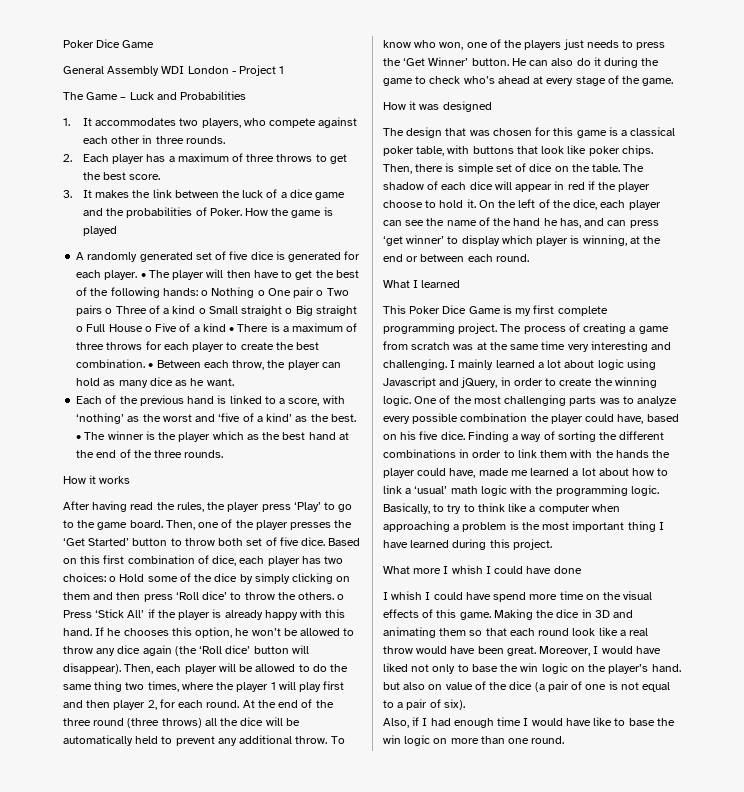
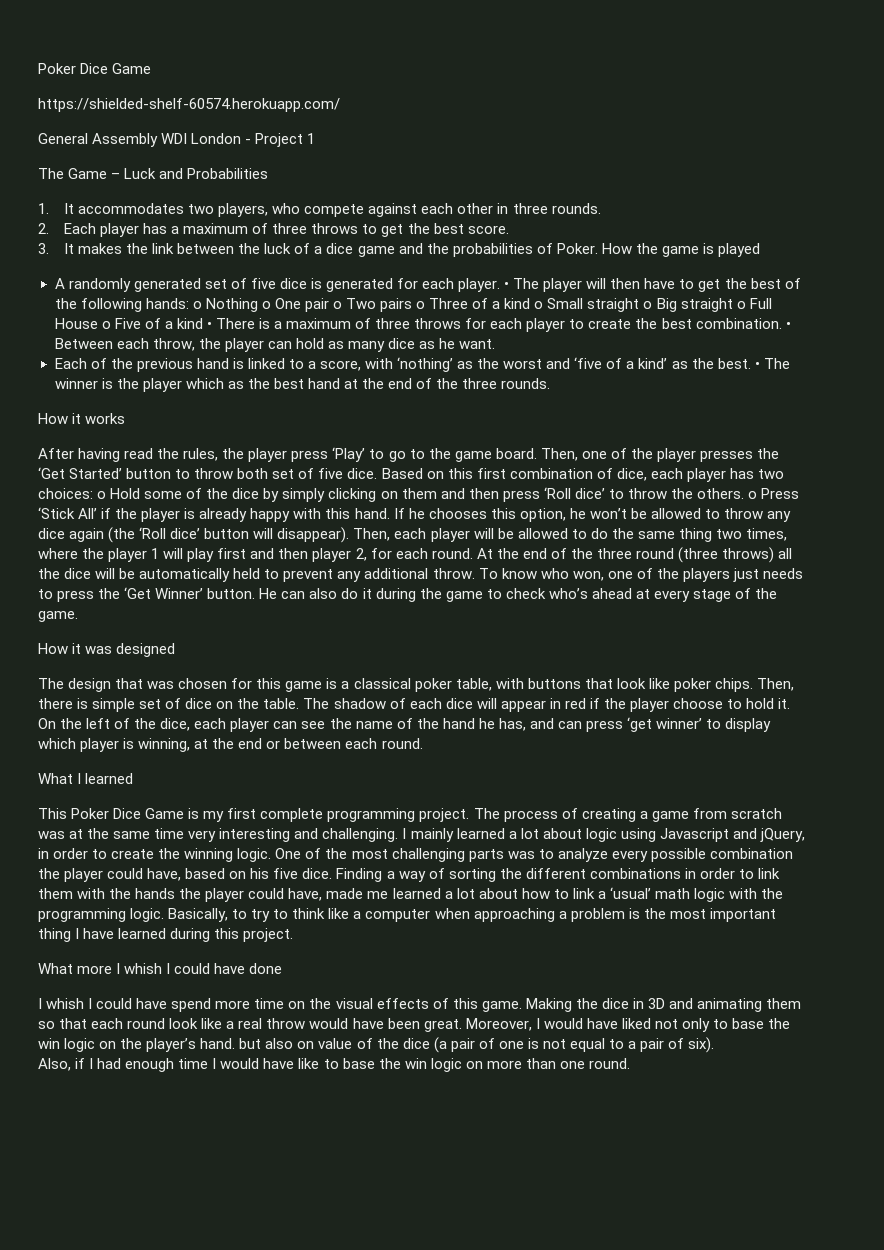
[63,39,155,48] Poker Dice Game -> [38,63,152,74] [38,98,340,112] Poker Dice Game // https://shielded-shelf-60574.herokuapp.com/

